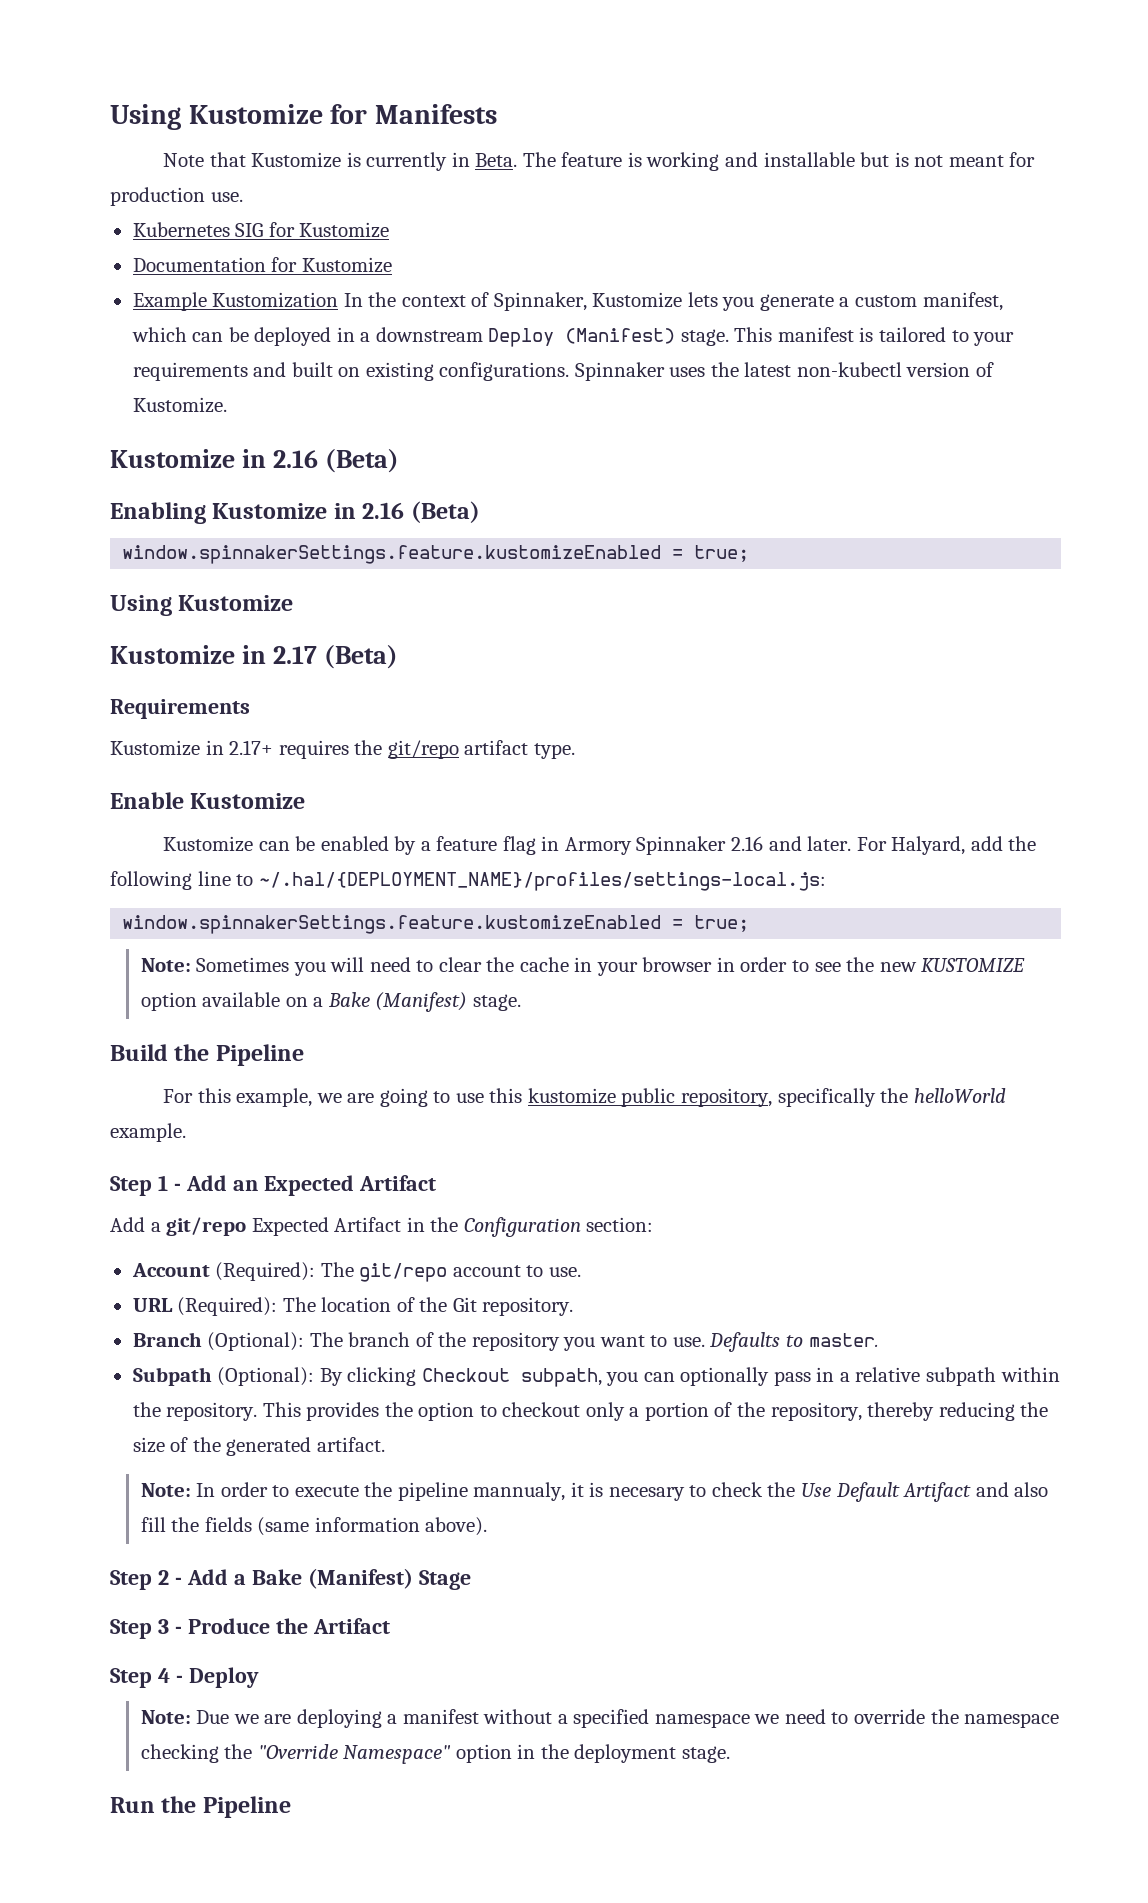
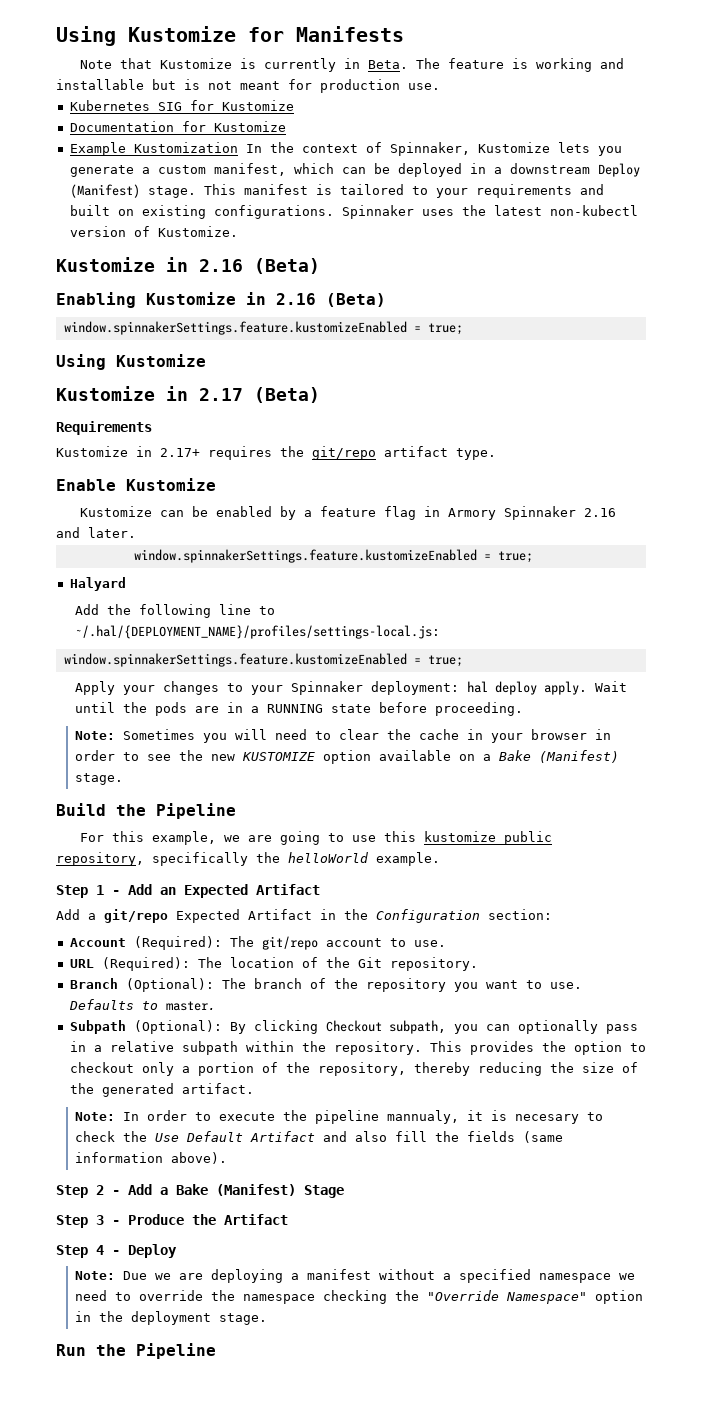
[856,836,1003,855] For Halyard, add -> [133,549,533,563] [69,577,126,591] [74,604,99,615] // window.spinnakerSettings.feature.kustomizeEnabled = true; // Halyard // Add
(750, 923) none -> [74,681,627,695] [74,702,523,716] // Apply your changes to your Spinnaker deployment: hal deploy apply. Wait until the pods are in a RUNNING state before proceeding.

